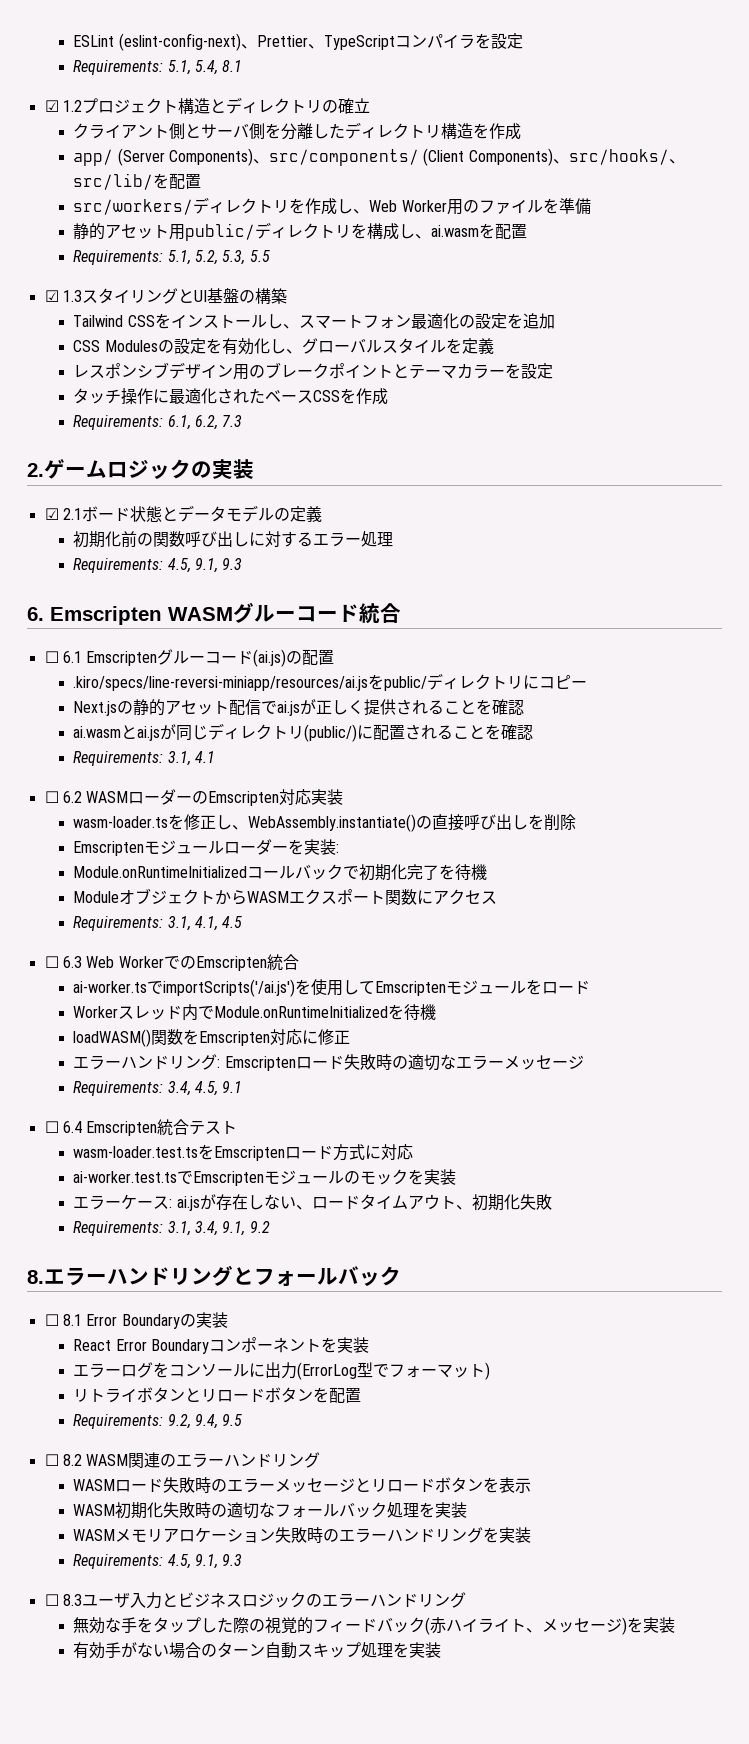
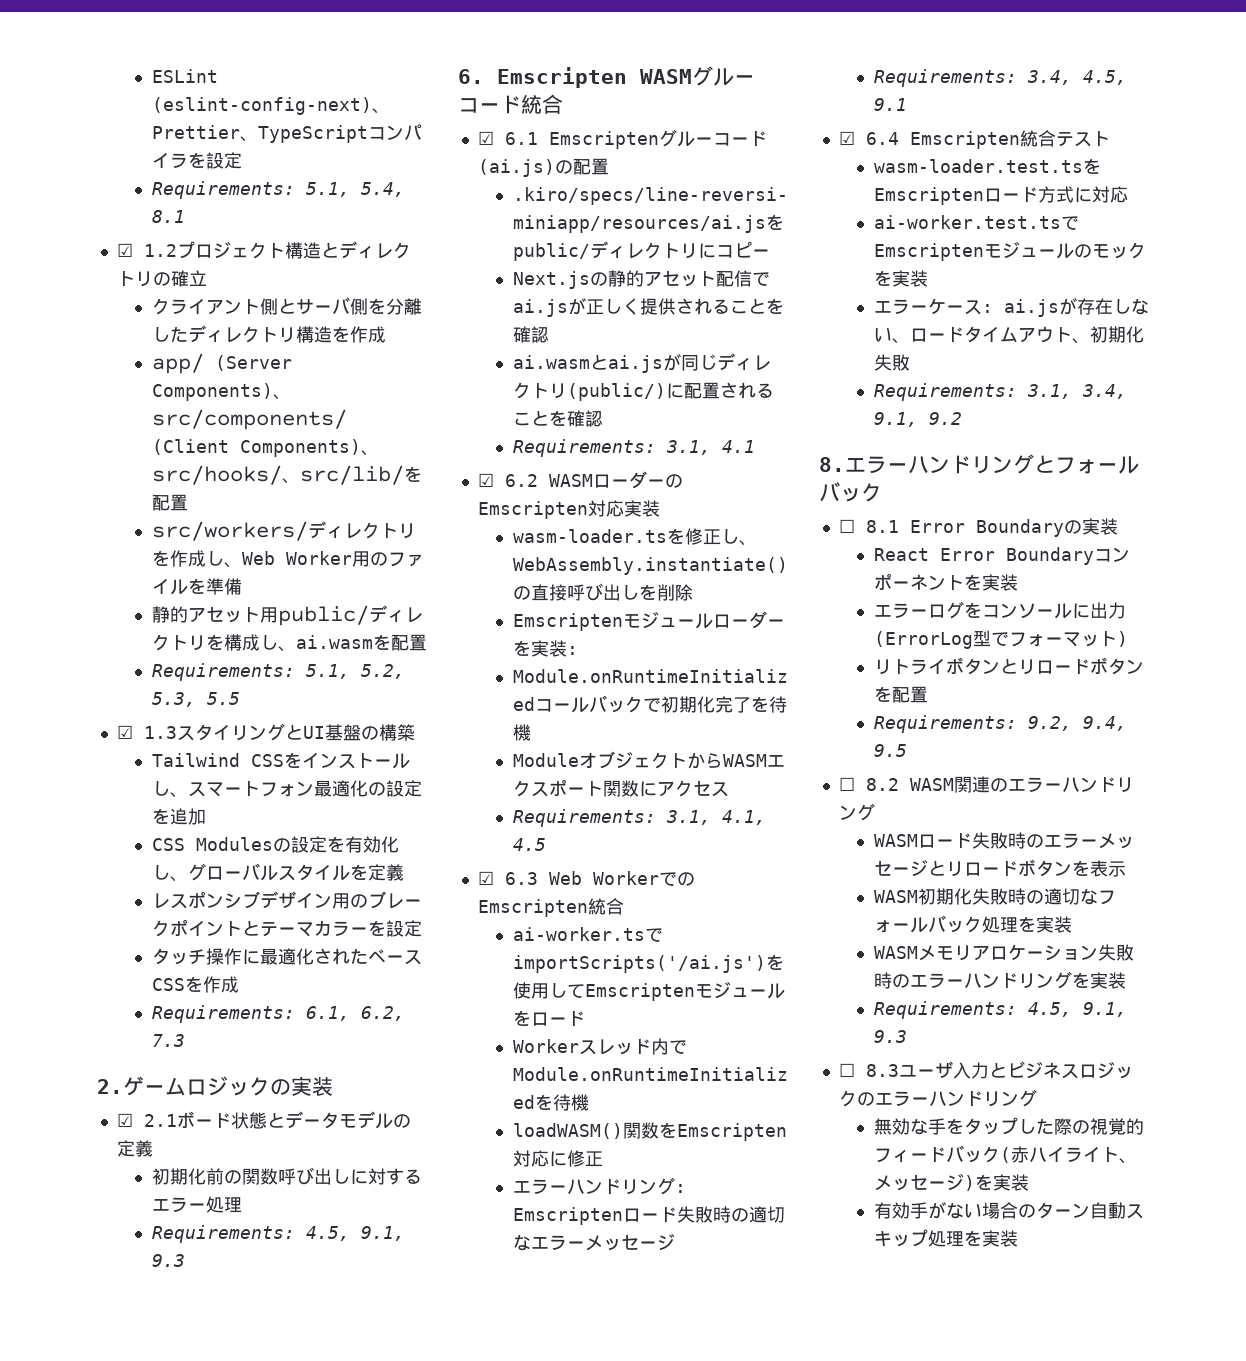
[44,651,59,663] ☐ -> [477,131,494,145] ☑
[44,791,59,803] ☐ -> [477,473,494,487] ☑
[44,956,59,968] ☐ -> [477,871,494,885] ☑
[44,1121,59,1133] ☐ -> [838,131,855,145] ☑

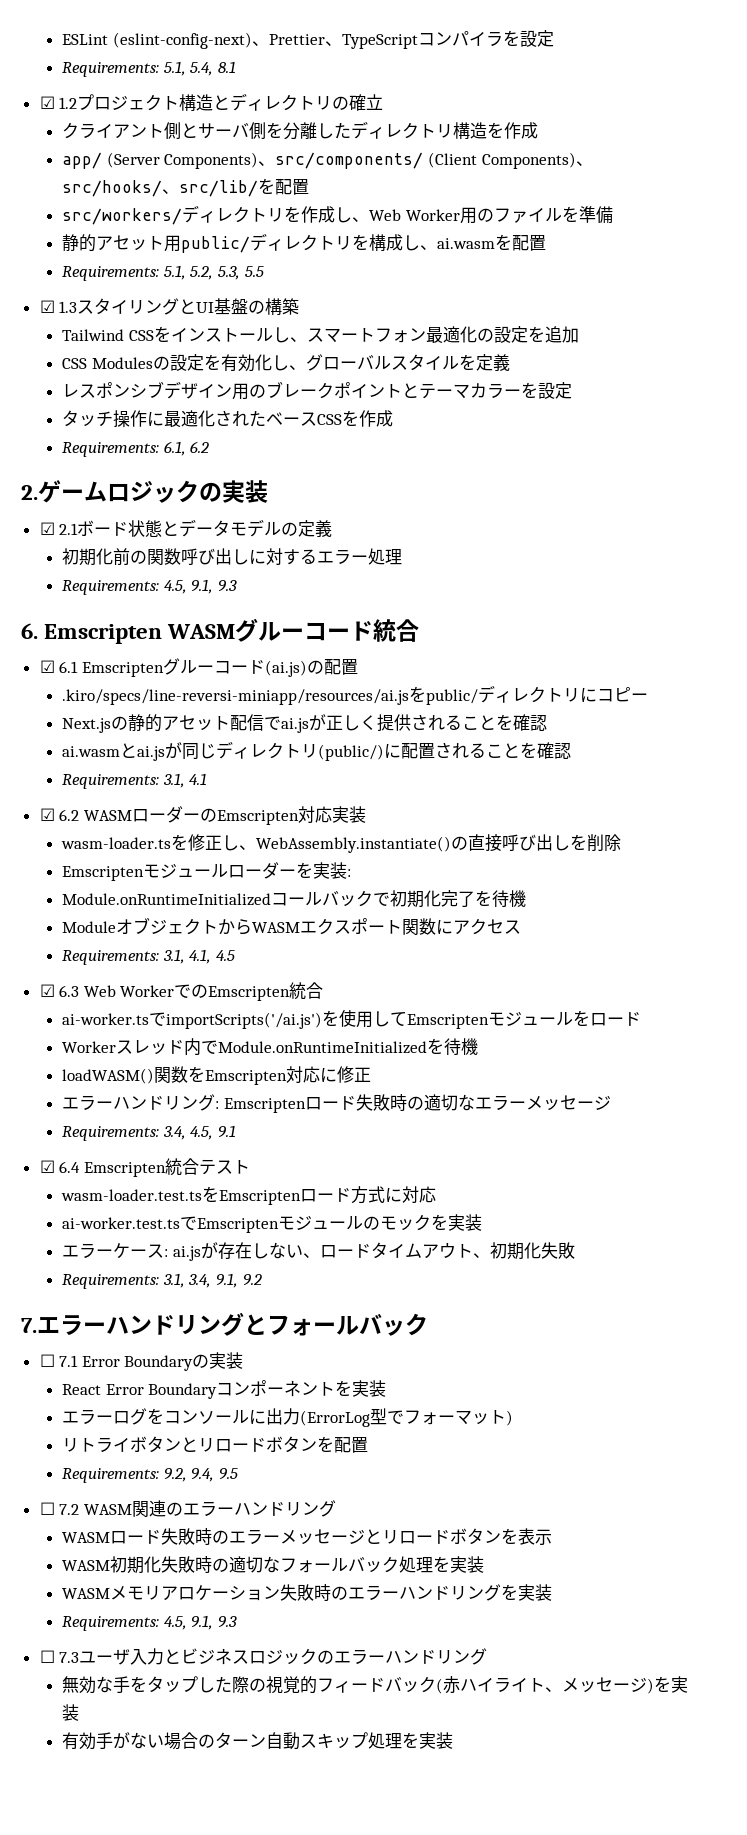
[360,1006,405,1021] [151,1034,185,1047] 6.2, 7.3 -> [190,441,210,453] 6.2
[819,457,845,472] 8. -> [21,1318,37,1333] 7.
[865,520,899,533] 8.1 -> [59,1355,79,1367] 7.1
[865,778,899,791] 8.2 -> [59,1504,80,1515] 7.2
[865,1064,899,1077] 8.3 -> [59,1652,80,1663] 7.3

